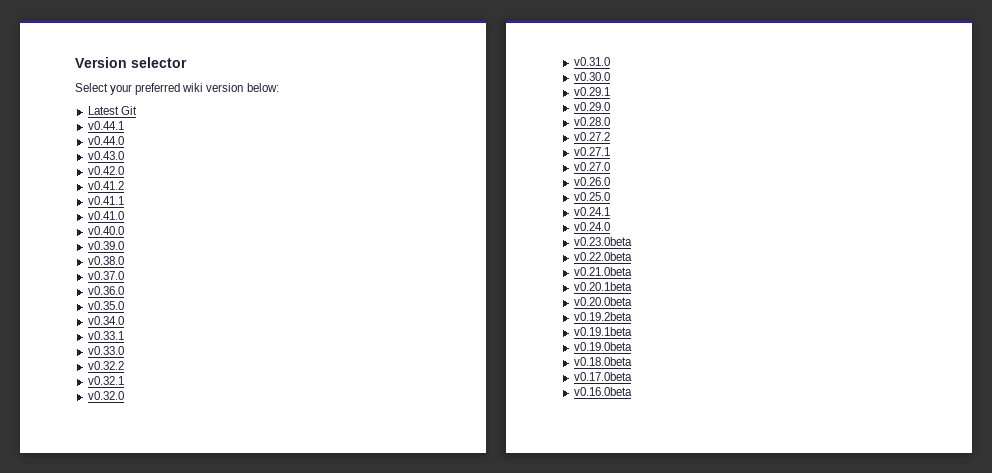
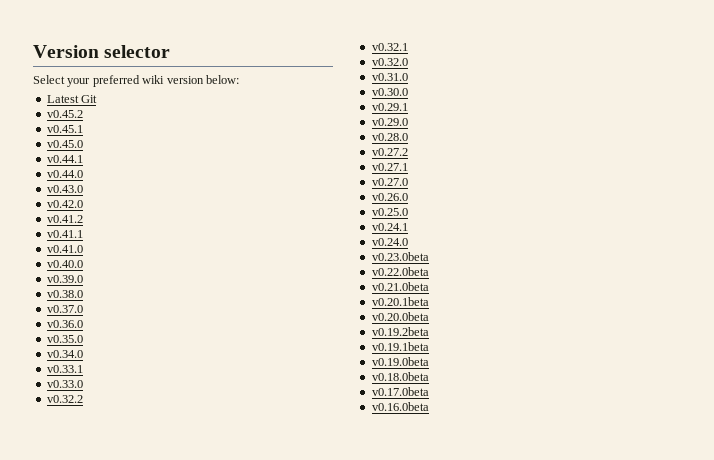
(137, 110) none -> [46,110,83,118] [46,125,83,133] [46,140,83,148] // v0.45.2 // v0.45.1 // v0.45.0

